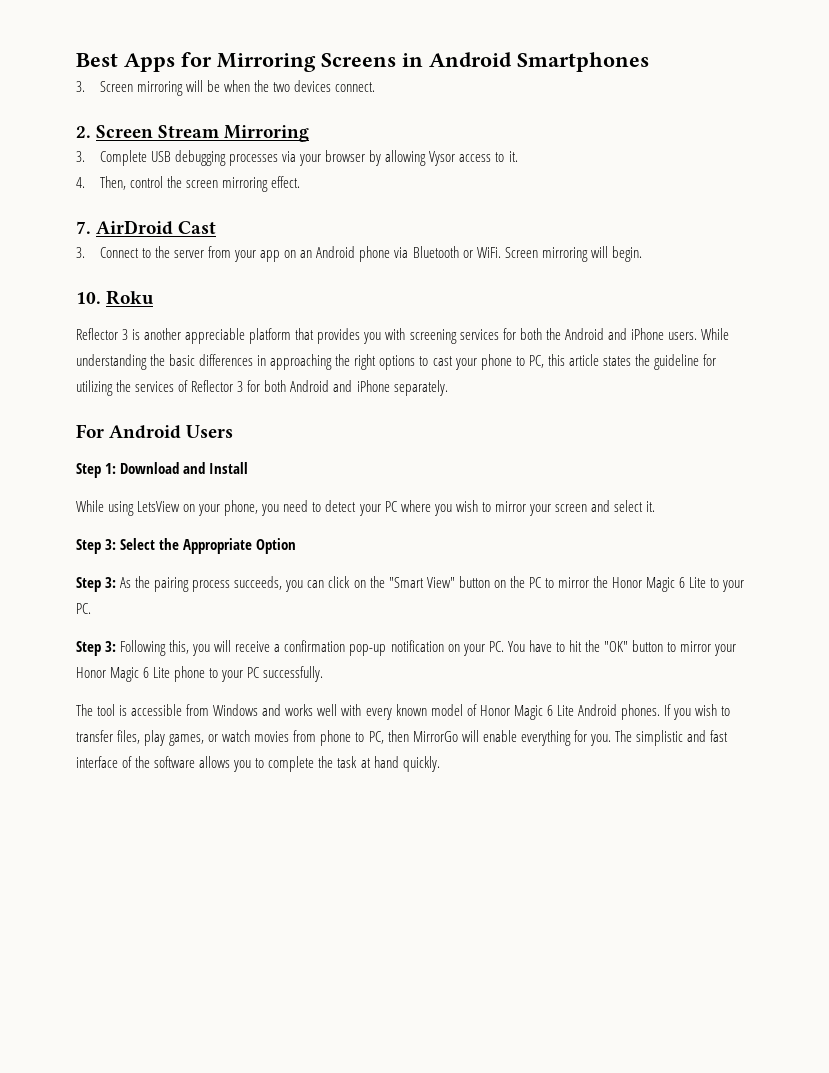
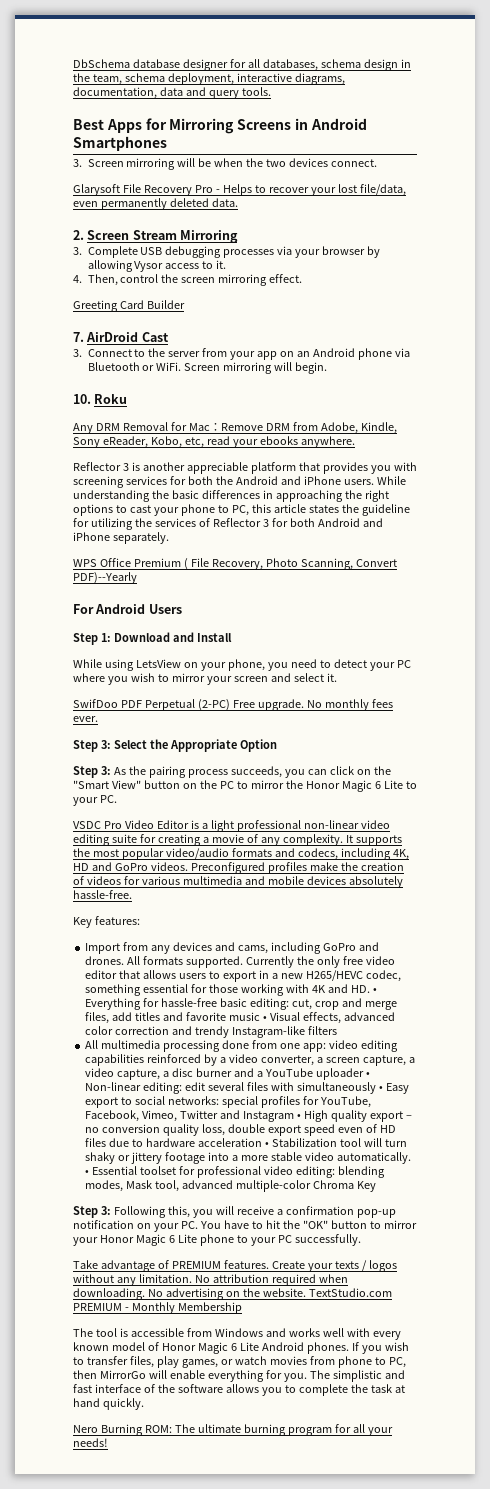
(76, 60) none -> [73,59,411,71] [73,73,345,85] [73,87,271,99] DbSchema database designer for all databases, schema design in the team, schema deployment, interactive diagrams, documentation, data and query tools. //
(376, 87) none -> [73,184,406,196] [73,198,238,210] // Glarysoft File Recovery Pro - Helps to recover your lost file/data, even permanently deleted data.
(301, 182) none -> [73,300,185,312] // Greeting Card Builder
(154, 297) none -> [73,422,397,434] [73,436,355,448] // Any DRM Removal for Mac：Remove DRM from Adobe, Kindle, Sony eReader, Kobo, etc, read your ebooks anywhere.
(448, 388) none -> [73,558,397,570] [73,572,137,584] // WPS Office Premium ( File Recovery, Photo Scanning, Convert PDF)--Yearly
(656, 506) none -> [73,699,393,711] [73,716,98,722] // SwifDoo PDF Perpetual (2-PC) Free upgrade. No monthly fees ever.
(91, 608) none -> [73,820,390,832] [73,834,402,846] [73,848,409,860] [73,862,404,874] [73,876,403,888] [73,890,132,899] [73,916,140,928] [85,942,379,954] [85,956,395,968] [85,970,401,982] [85,984,377,996] [85,998,397,1010] [85,1012,395,1024] [85,1026,337,1038] [85,1040,398,1052] [85,1054,415,1066] [85,1068,370,1080] [85,1082,409,1094] [85,1096,371,1108] [85,1110,412,1122] [85,1124,396,1136] [85,1138,407,1147] [85,1152,411,1164] [85,1166,385,1178] [85,1180,376,1192] // VSDC Pro Video Editor is a light professional non-linear video editing suite for creating a movie of any complexity. It supports the most popular video/audio formats and codecs, including 4K, HD and GoPro videos. Preconfigured profiles make the creation of videos for various multimedia and mobile devices absolutely hassle-free. // Key features: // Import from any devices and cams, including GoPro and drones. All formats supported. Сurrently the only free video editor that allows users to export in a new H265/HEVC codec, something essential for those working with 4K and HD. • Everything for hassle-free basic editing: cut, crop and merge files, add titles and favorite music • Visual effects, advanced color correction and trendy Instagram-like filters // All multimedia processing done from one app: video editing capabilities reinforced by a video converter, a screen capture, a video capture, a disc burner and a YouTube uploader • Non-linear editing: edit several files with simultaneously • Easy export to social networks: special profiles for YouTube, Facebook, Vimeo, Twitter and Instagram • High quality export – no conversion quality loss, double export speed even of HD files due to hardware acceleration • Stabilization tool will turn shaky or jittery footage into a more stable video automatically. • Essential toolset for professional video editing: blending modes, Mask tool, advanced multiple-color Chroma Key
(324, 674) none -> [73,1260,397,1272] [73,1274,348,1286] [73,1288,392,1300] [73,1302,242,1314] // Take advantage of PREMIUM features. Create your texts / logos without any limitation. No attribution required when downloading. No advertising on the website. TextStudio.com PREMIUM - Monthly Membership
(440, 764) none -> [73,1424,393,1436] [73,1438,108,1447] // Nero Burning ROM: The ultimate burning program for all your needs!

